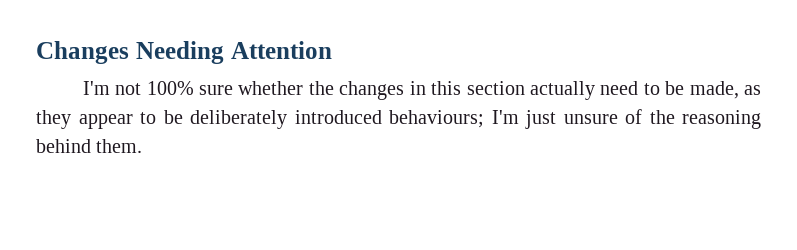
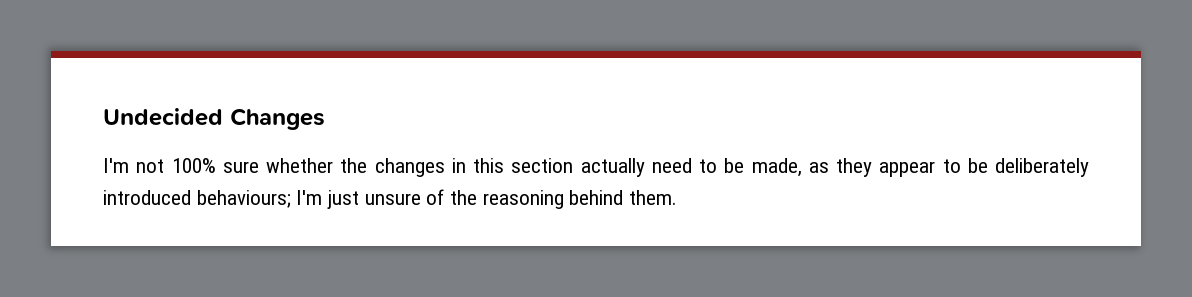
(36, 52) none -> [103,108,223,126] Undecided
[135,41,332,64] Needing Attention -> (325, 119) none

